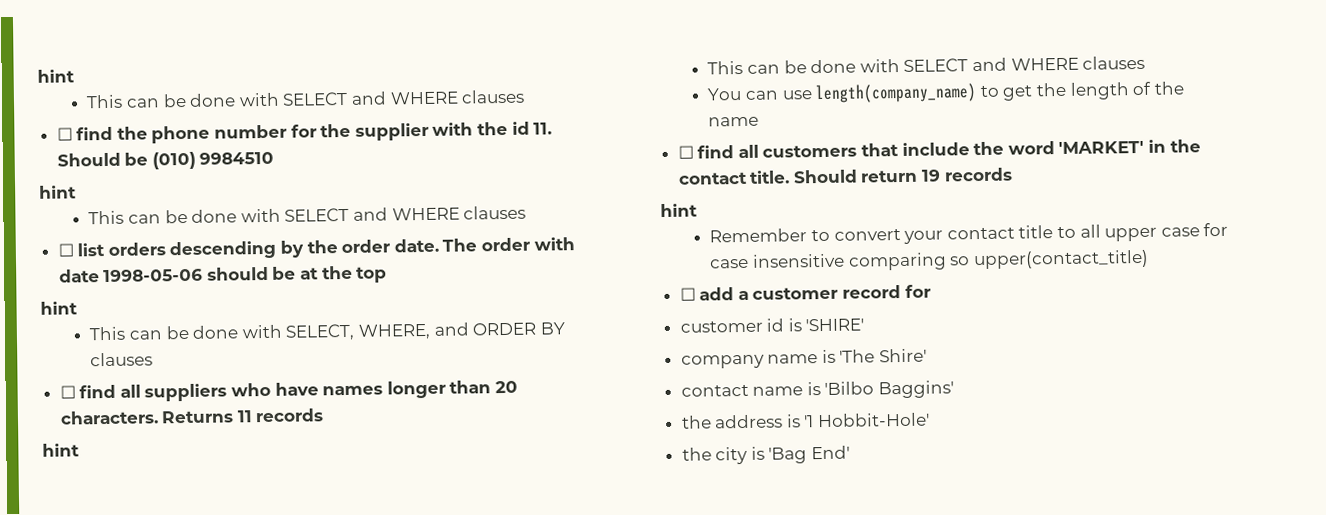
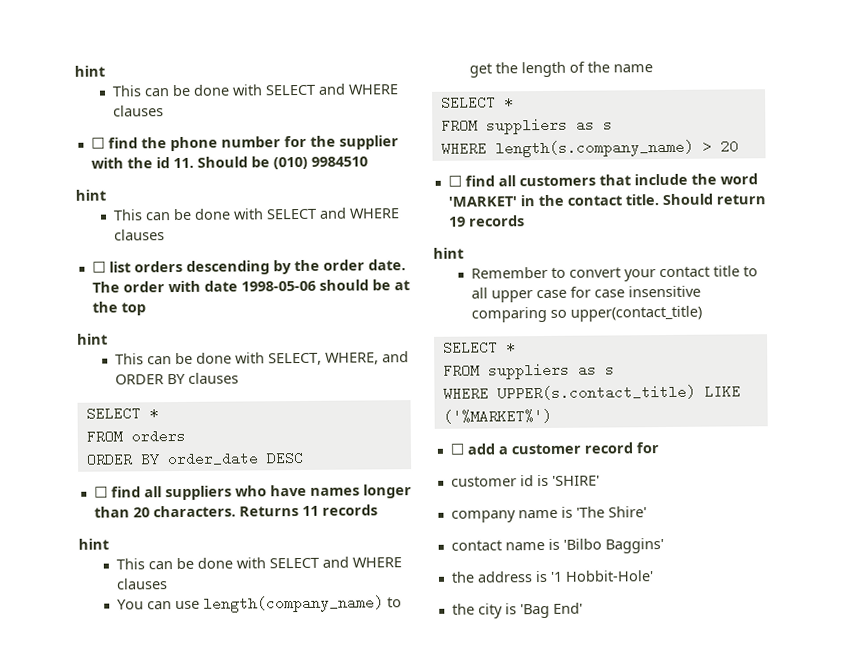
(154, 359) none -> [85,406,159,421] [85,428,186,444] [85,450,304,467] // SELECT * // FROM orders // ORDER BY order_date DESC
(760, 121) none -> [440,95,514,110] [440,117,613,135] [440,139,739,158] // SELECT * // FROM suppliers as s // WHERE length(s.company_name) > 20
(1149, 259) none -> [442,340,516,355] [442,362,615,380] [442,384,741,401] [442,408,552,424] // SELECT * // FROM suppliers as s // WHERE UPPER(s.contact_title) LIKE ('%MARKET%')

